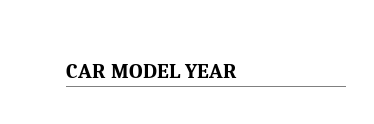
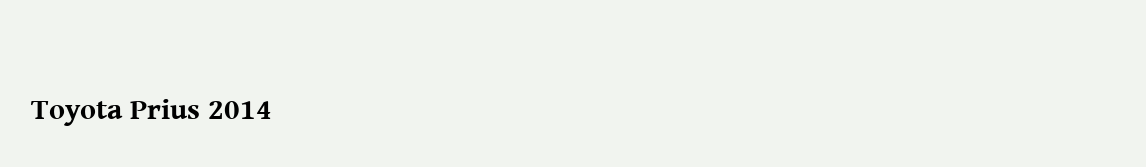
[66,64,238,78] CAR MODEL YEAR -> [31,99,272,126] Toyota Prius 2014

